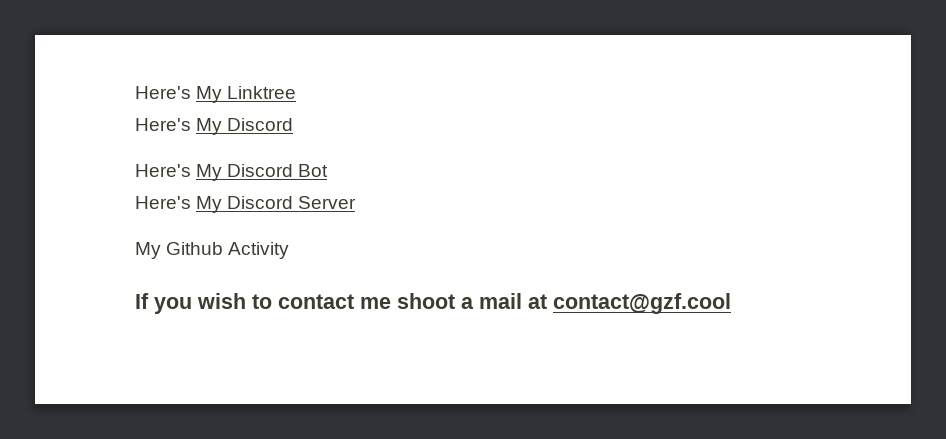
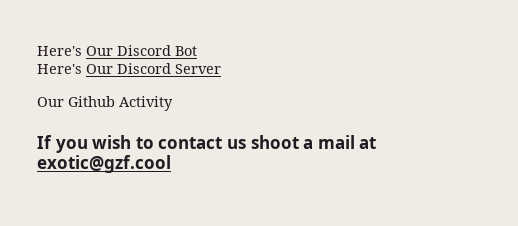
[135,86,297,103] [135,118,294,135] [135,164,223,181] Here's My Linktree // Here's My Discord // Here's My -> [37,46,113,56] Here's Our
[196,196,223,213] My -> [86,64,113,74] Our
[135,242,161,259] My -> [37,97,64,107] Our
[360,297,391,309] me -> [226,139,246,149] us
[553,293,731,314] contact@gzf.cool -> [37,155,171,173] exotic@gzf.cool

